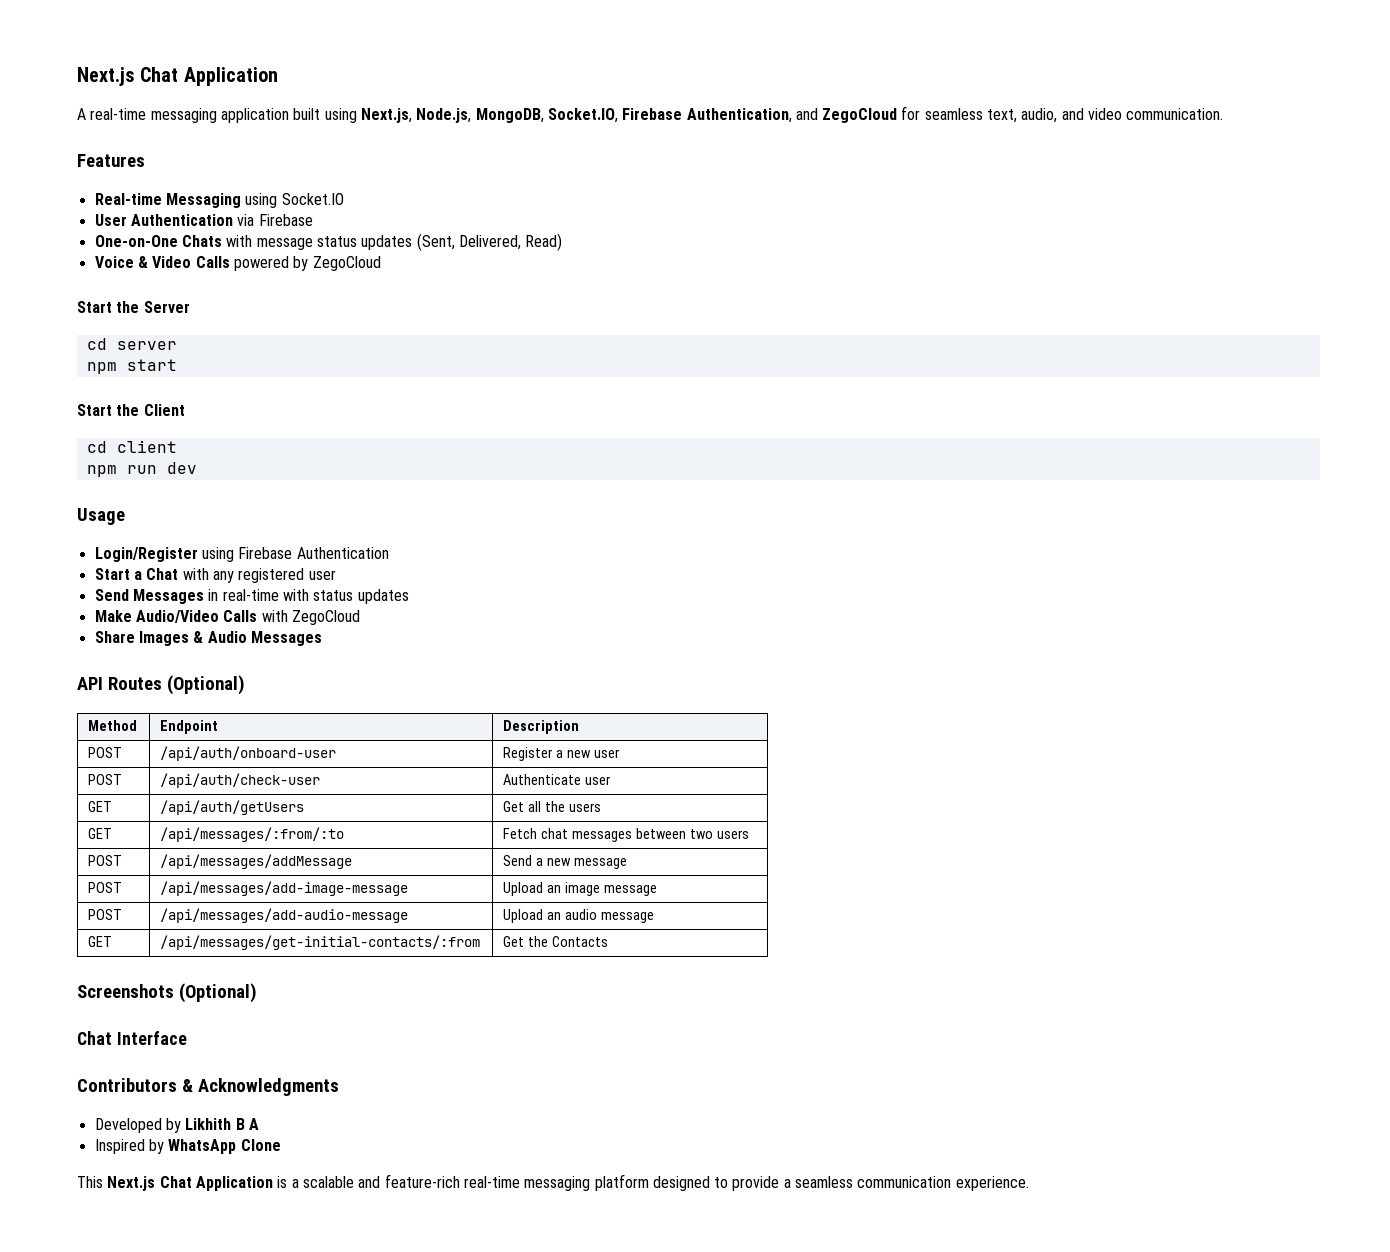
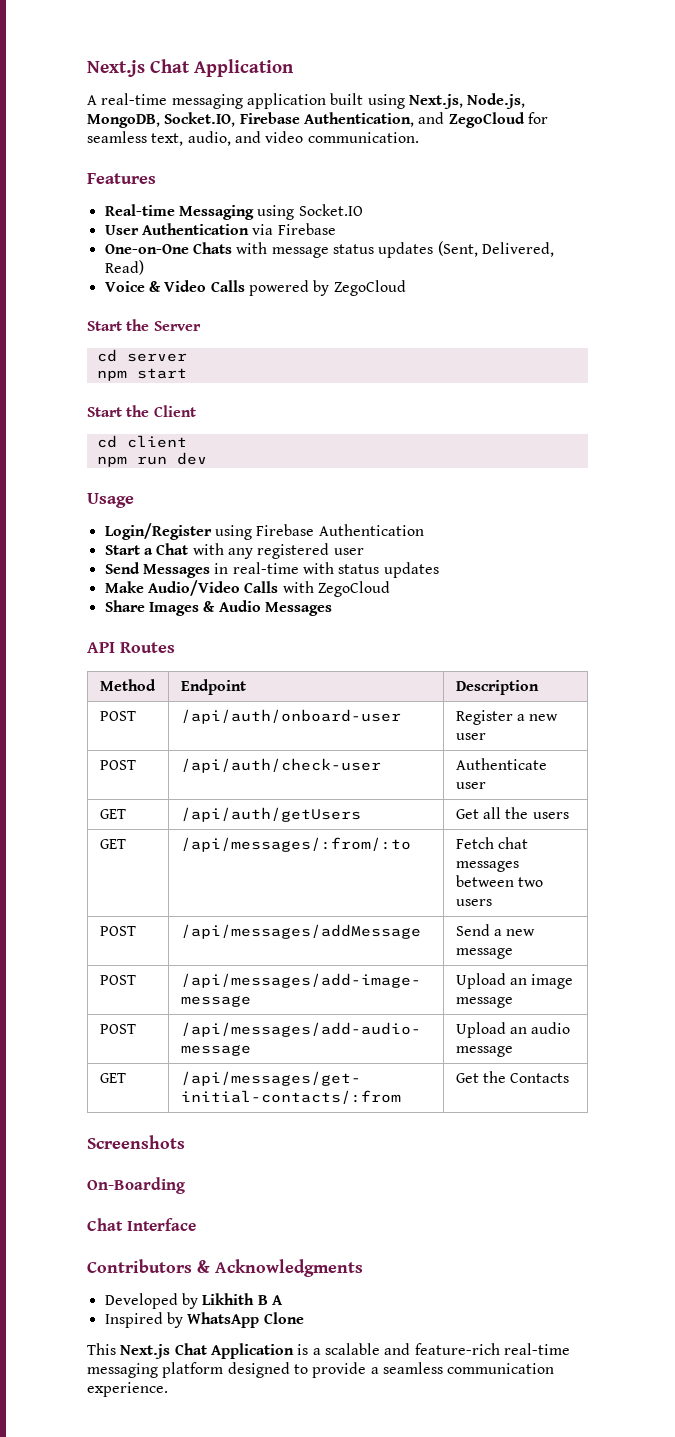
[166,675,245,695] (Optional) -> (175, 647) none
[178,983,257,1003] (Optional) -> [87,1177,185,1194] // On-Boarding

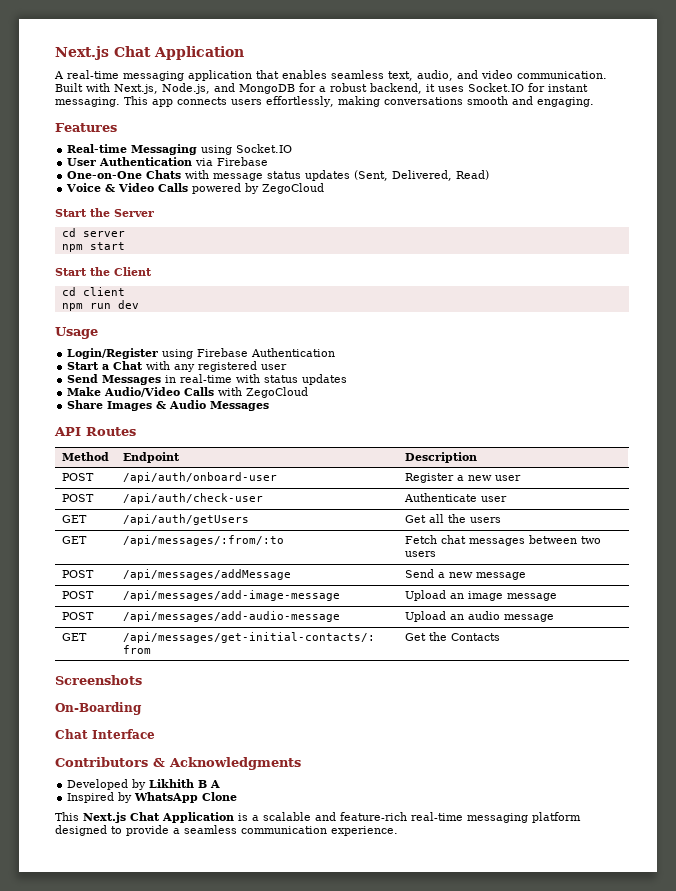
[330,93,526,109] [87,112,548,128] built using Next.js, Node.js, MongoDB, Socket.IO, Firebase Authentication, and ZegoCloud for -> [256,70,327,79] that enables
(419, 137) none -> [55,83,588,94] [55,96,594,107] Built with Next.js, Node.js, and MongoDB for a robust backend, it uses Socket.IO for instant messaging. This app connects users effortlessly, making conversations smooth and engaging.

